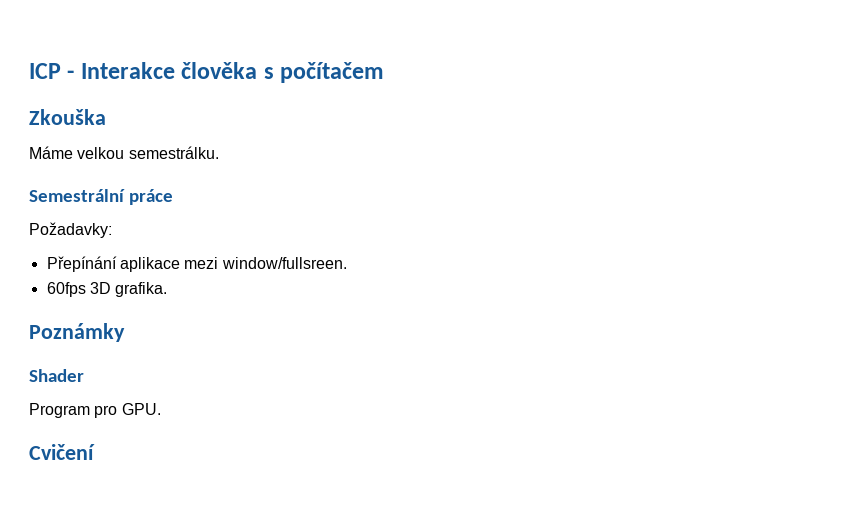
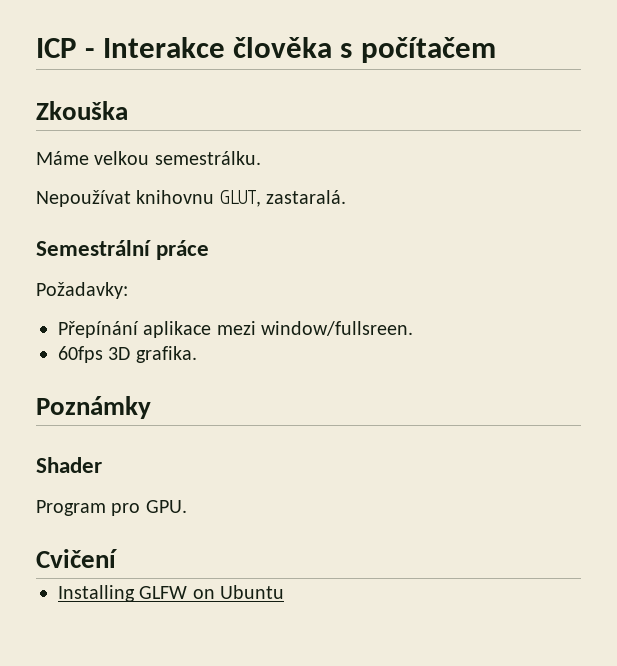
(219, 152) none -> [36,190,347,207] // Nepoužívat knihovnu GLUT, zastaralá.
(95, 452) none -> [58,585,285,602] // Installing GLFW on Ubuntu

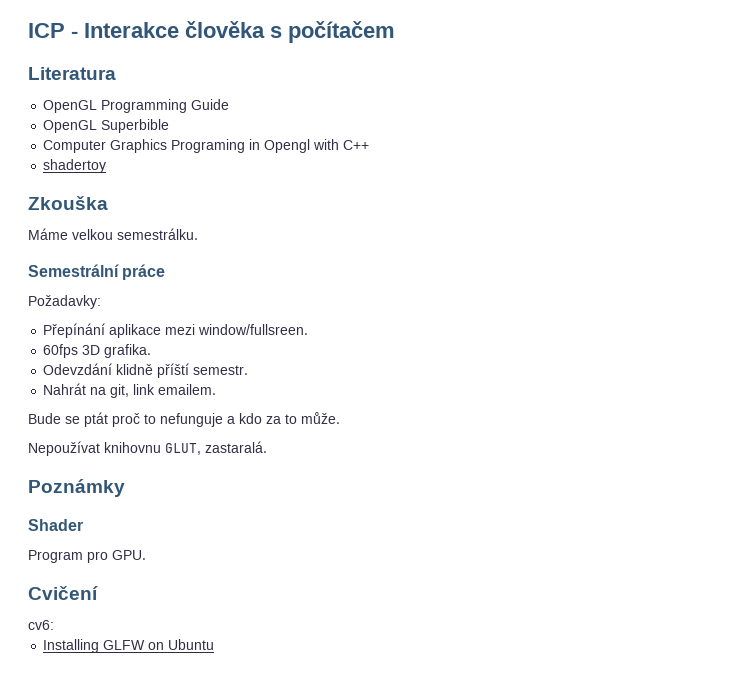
(496, 50) none -> [28,67,116,80] [43,99,230,113] [43,119,170,133] [43,139,370,153] [43,159,107,173] // Literatura // OpenGL Programming Guide // OpenGL Superbible // Computer Graphics Programing in Opengl with C++ // shadertoy
[36,190,347,207] // Nepoužívat knihovnu GLUT, zastaralá. -> (198, 234) none
(197, 354) none -> [43,363,249,378] [43,383,217,398] [28,412,340,427] [28,441,267,456] // Odevzdání klidně příští semestr. // Nahrát na git, link emailem. // Bude se ptát proč to nefunguje a kdo za to může. // Nepoužívat knihovnu GLUT, zastaralá.
(118, 558) none -> [28,620,54,630] // cv6:

